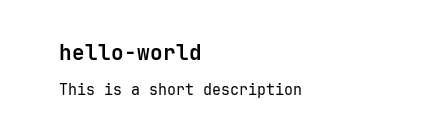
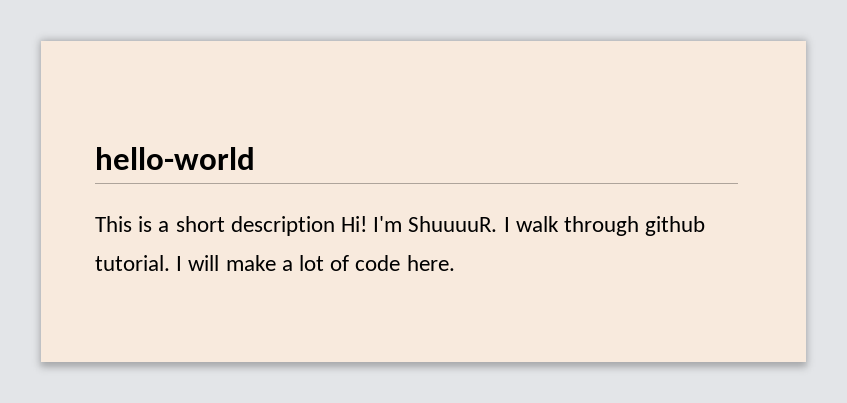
(302, 90) none -> [341,216,706,236] [95,255,455,271] Hi! I'm ShuuuuR. I walk through github tutorial. I will make a lot of code here.

